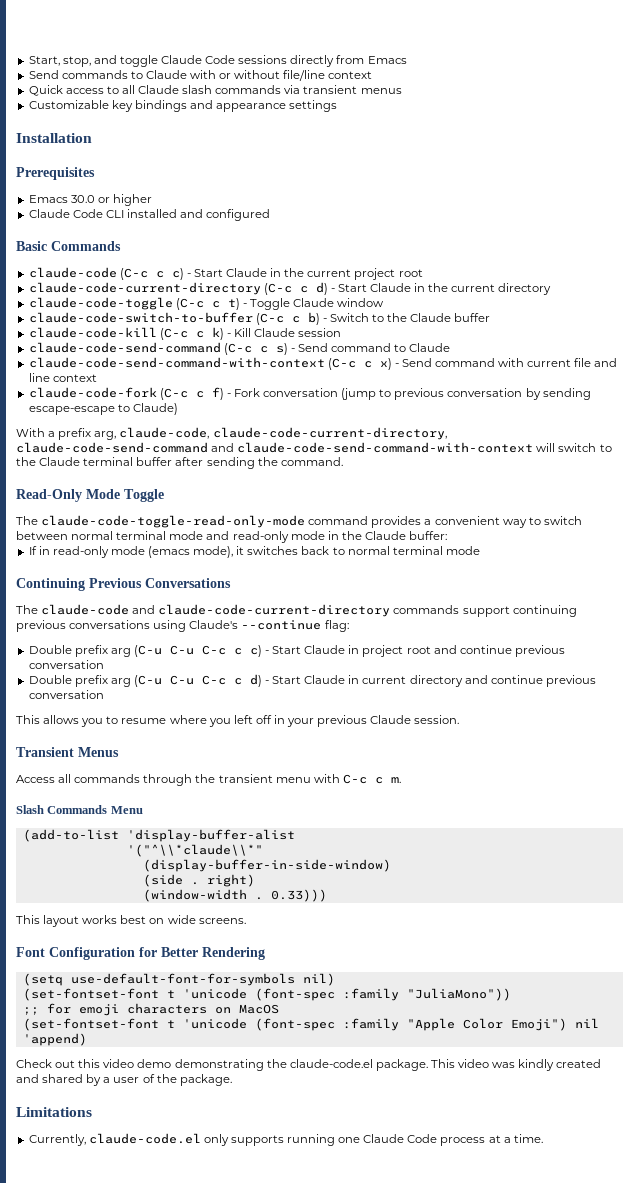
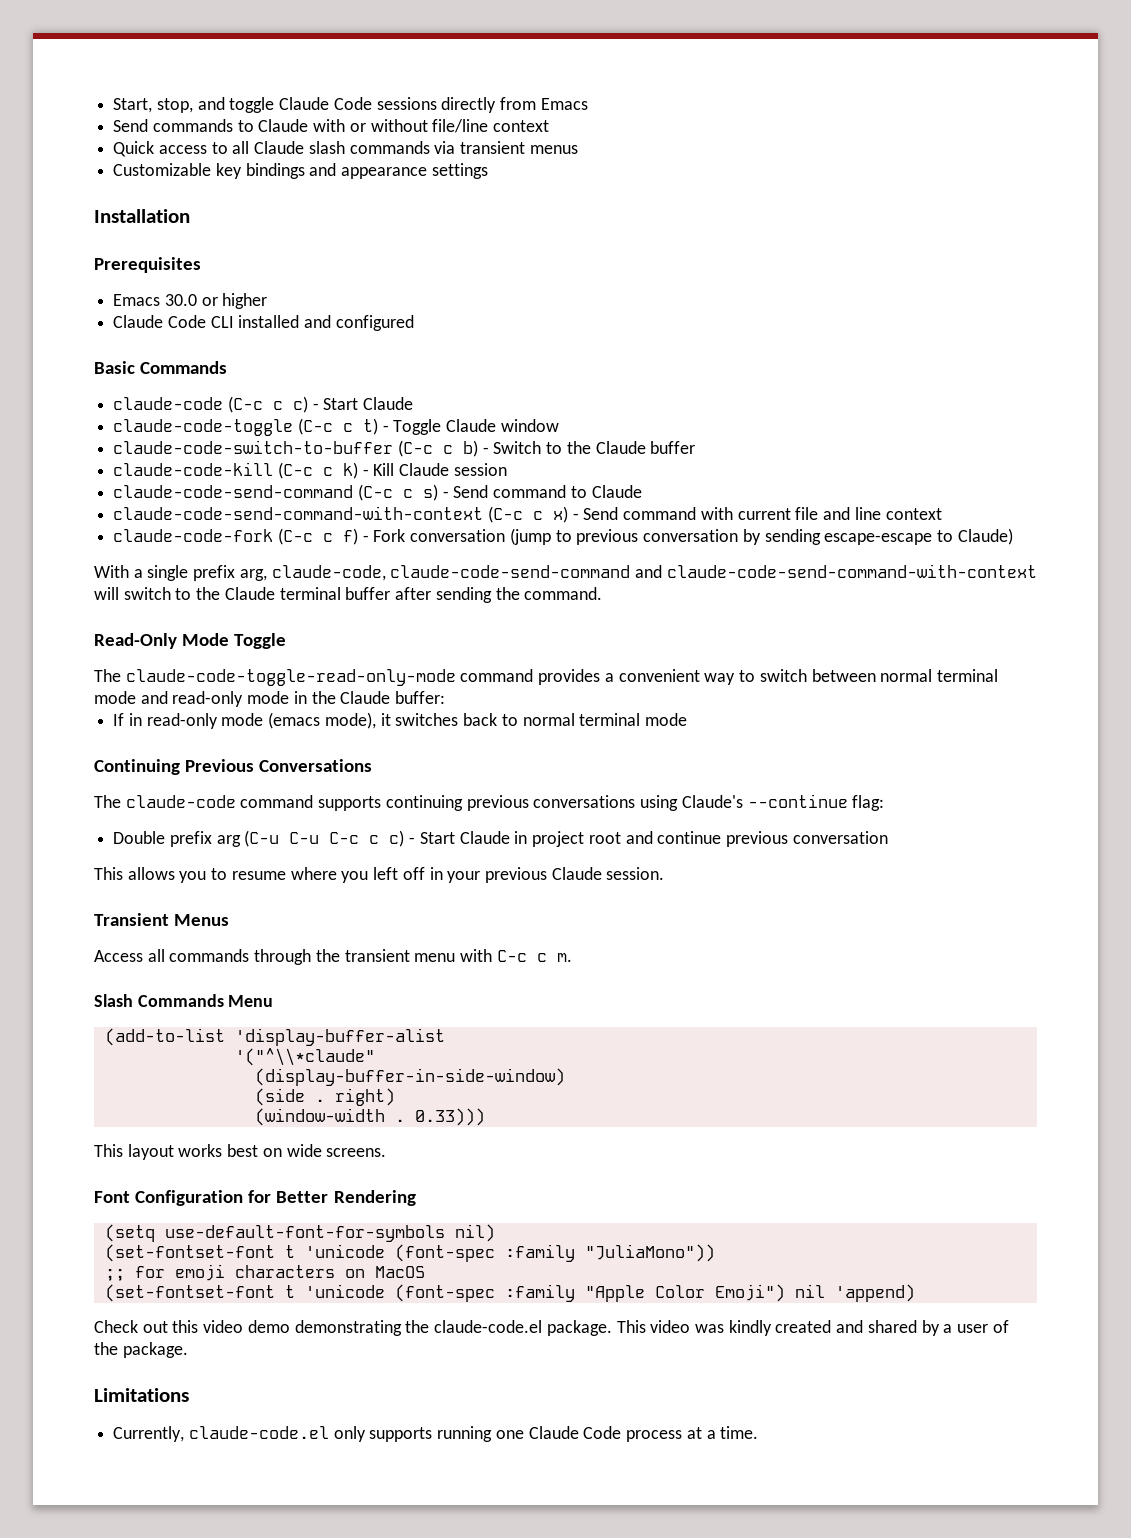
[270,268,423,280] [28,282,552,295] in the current project root // claude-code-current-directory (C-c c d) - Start Claude in the current directory -> (414, 403) none
(56, 434) none -> [147,565,189,581] single
[212,427,447,440] claude-code-current-directory, -> (386, 573) none
[132,604,510,617] and claude-code-current-directory commands support -> [240,795,382,811] command supports
[28,674,596,687] [28,690,104,699] // Double prefix arg (C-u C-u C-c c d) - Start Claude in current directory and continue previous conversation -> (888, 837) none
[126,844,263,857] '("^\\*claude\\*" -> [234,1048,375,1066] '("^\\*claude"

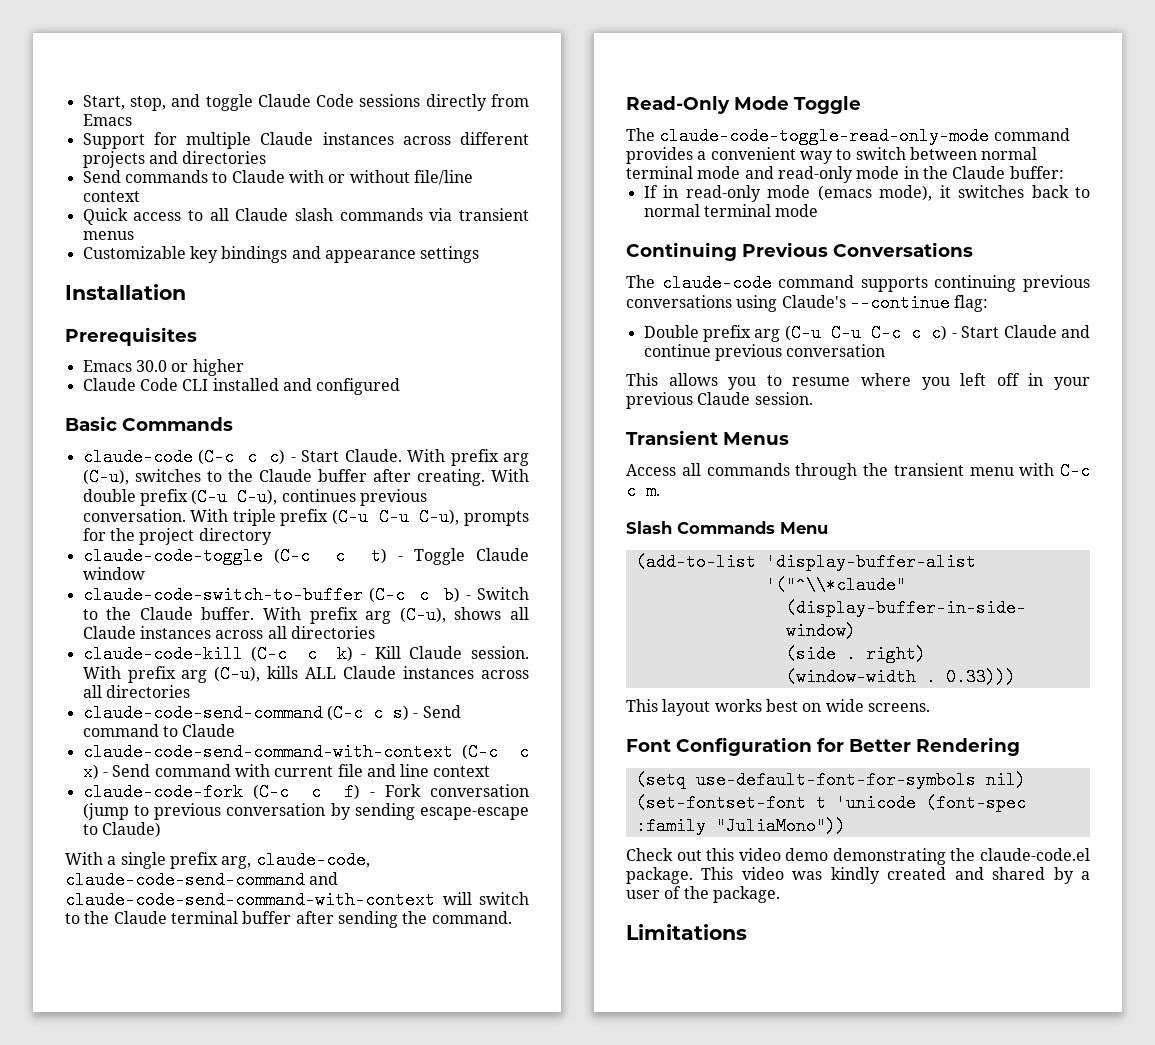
(588, 104) none -> [82,132,529,149] [82,151,267,168] // Support for multiple Claude instances across different projects and directories
[363,397,414,410] Claude -> [344,449,529,466] [82,468,529,486] [82,488,427,506] [82,508,529,526] [82,528,272,545] Claude. With prefix arg (C-u), switches to the Claude buffer after creating. With double prefix (C-u C-u), continues previous conversation. With triple prefix (C-u C-u C-u), prompts for the project directory
[650,441,696,454] buffer -> [201,606,530,624] [82,626,375,639] buffer. With prefix arg (C-u), shows all Claude instances across all directories
[453,463,507,476] session -> [470,646,529,659] [82,665,529,683] [82,685,190,698] session. With prefix arg (C-u), kills ALL Claude instances across all directories
[514,831,621,847] in project root -> (1057, 331) none
[104,1264,425,1281] [104,1284,915,1302] // ;; for emoji characters on MacOS // (set-fontset-font t 'unicode (font-spec :family "Apple Color Emoji") nil 'append) -> (846, 826) none
[113,1426,759,1442] // Currently, claude-code.el only supports running one Claude Code process at a time. -> (747, 932) none

